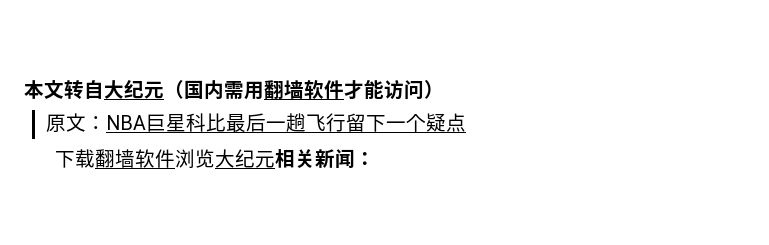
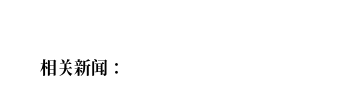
[24,79,444,100] [45,113,466,132] [54,149,275,168] 本文转自大纪元（国内需用翻墙软件才能访问） // 原文：NBA巨星科比最后一趟飞行留下一个疑点 // 下载翻墙软件浏览大纪元 -> (40, 67) none

